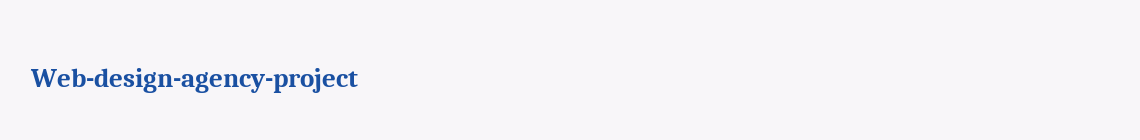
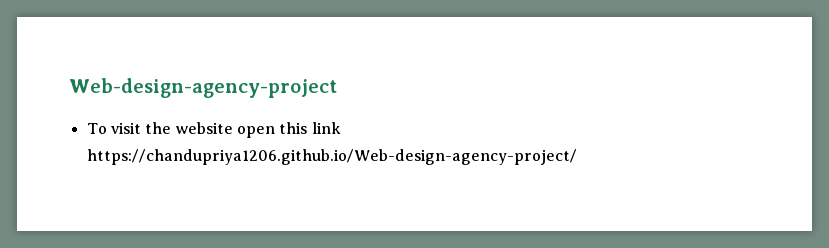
(358, 80) none -> [86,122,341,138] [86,149,577,165] // To visit the website open this link https://chandupriya1206.github.io/Web-design-agency-project/

